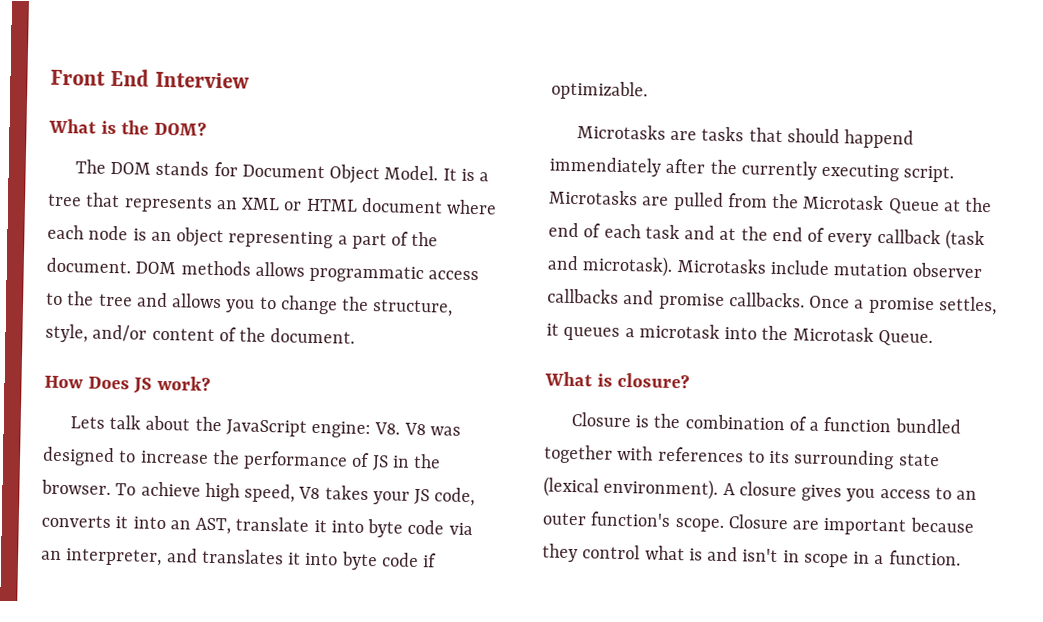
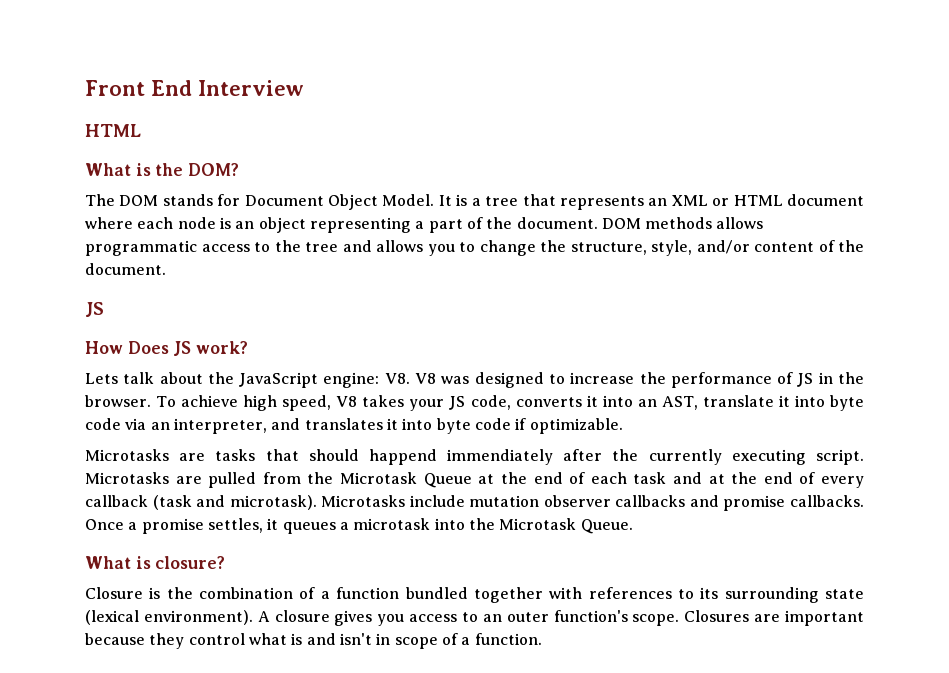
(250, 80) none -> [85,124,141,137] // HTML
(356, 336) none -> [85,302,104,317] // JS
[727,514,789,530] Closure -> [684,610,750,622] Closures
[853,551,871,564] in -> [441,633,458,645] of

